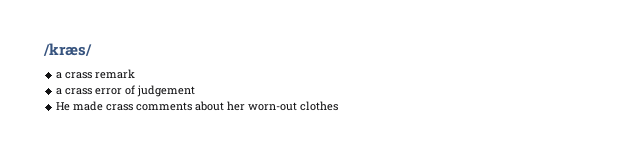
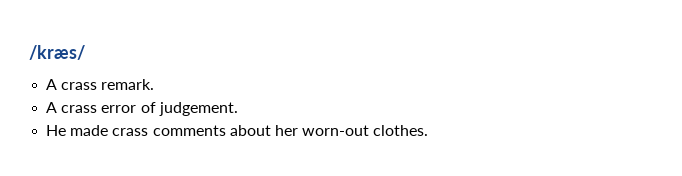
[56,69,136,79] [56,88,63,95] a crass remark // a -> [46,79,155,90] [46,102,58,113] A crass remark. // A
[137,85,196,97] judgement -> [158,102,238,116] judgement.
[300,101,339,111] clothes -> [373,125,429,136] clothes.

